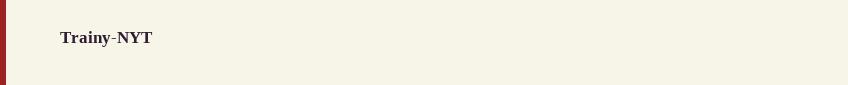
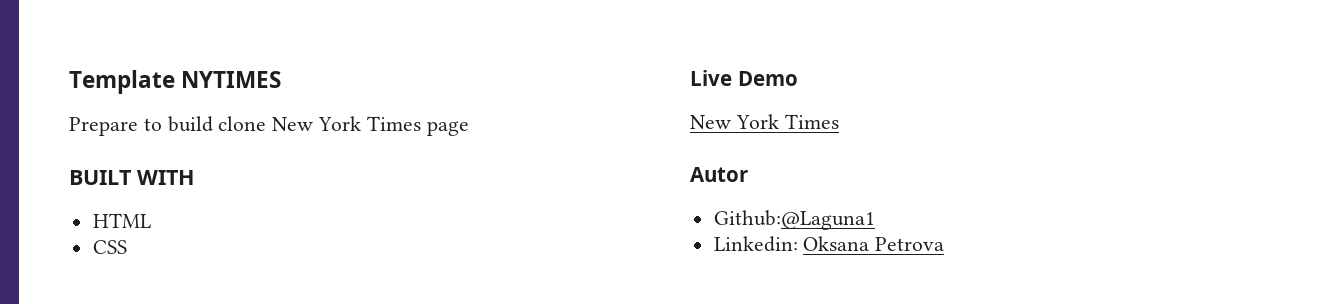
[60,31,153,47] Trainy-NYT -> [69,70,282,94] [69,116,469,136] [69,170,194,185] [92,213,151,228] [92,240,127,254] [690,70,798,86] [690,114,839,129] [690,167,748,182] [713,210,875,230] [713,236,945,252] Template NYTIMES // Prepare to build clone New York Times page // BUILT WITH // HTML // CSS // Live Demo // New York Times // Autor // Github:@Laguna1 // Linkedin: Oksana Petrova

